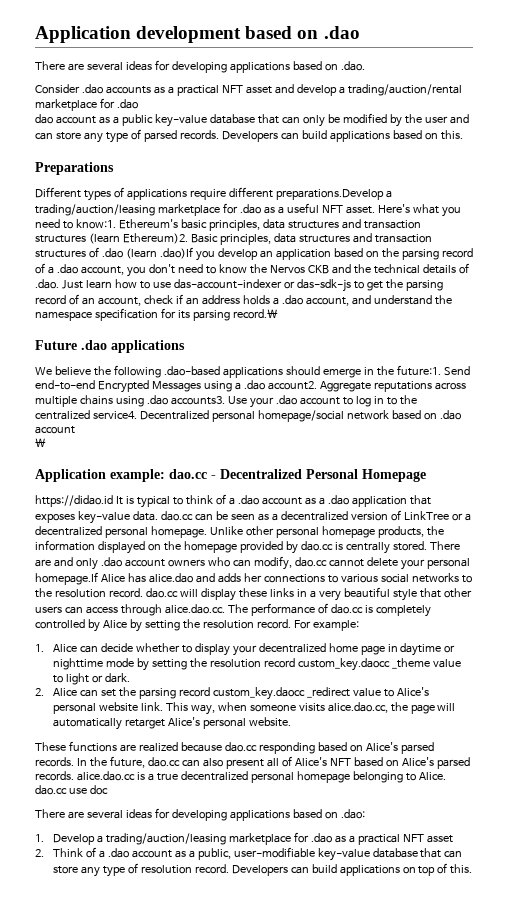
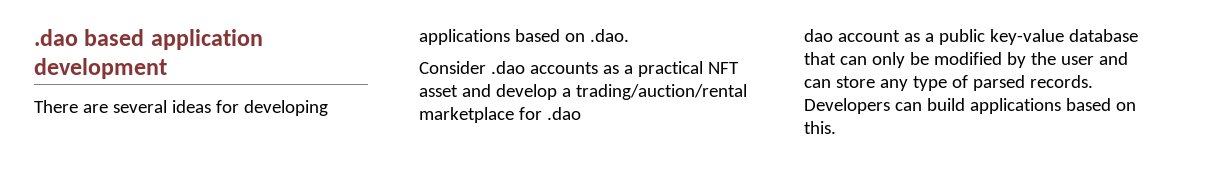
[35,26,360,43] Application development based on .dao -> [34,29,263,50] [34,58,167,79] .dao based application development
[35,162,114,175] [35,187,392,201] [35,203,461,217] [35,219,421,231] [35,233,432,245] [35,247,473,261] [35,263,469,277] [35,279,443,292] [35,294,452,306] [35,308,278,321] [35,340,185,353] [35,365,470,378] [35,380,466,393] [35,395,417,408] [35,410,461,422] [35,426,75,434] [35,438,46,447] [35,469,426,482] [35,494,431,508] [35,510,471,524] [35,526,444,538] [35,540,460,554] [35,556,470,570] [35,572,472,585] [35,587,472,601] [35,603,431,617] [35,619,359,632] [35,643,456,656] [52,658,461,671] [52,673,130,685] [35,687,429,700] [52,702,456,715] [52,717,291,730] [35,741,434,754] [35,756,470,769] [35,771,446,783] [35,785,108,795] [35,808,365,821] [35,832,453,845] [35,847,463,861] [52,863,473,877] // Preparations // Different types of applications require different preparations.Develop a trading/auction/leasing marketplace for .dao as a useful NFT asset. Here's what you need to know:1. Ethereum's basic principles, data structures and transaction structures (learn Ethereum)2. Basic principles, data structures and transaction structures of .dao (learn .dao)If you develop an application based on the parsing record of a .dao account, you don't need to know the Nervos CKB and the technical details of .dao. Just learn how to use das-account-indexer or das-sdk-js to get the parsing record of an account, check if an address holds a .dao account, and understand the namespace specification for its parsing record.\ // Future .dao applications // We believe the following .dao-based applications should emerge in the future:1. Send end-to-end Encrypted Messages using a .dao account2. Aggregate reputations across multiple chains using .dao accounts3. Use your .dao account to log in to the centralized service4. Decentralized personal homepage/social network based on .dao account // \ // Application example: dao.cc - Decentralized Personal Homepage // https://didao.id It is typical to think of a .dao account as a .dao application that exposes key-value data. dao.cc can be seen as a decentralized version of LinkTree or a decentralized personal homepage. Unlike other personal homepage products, the information displayed on the homepage provided by dao.cc is centrally stored. There are and only .dao account owners who can modify, dao.cc cannot delete your personal homepage.If Alice has alice.dao and adds her connections to various social networks to the resolution record. dao.cc will display these links in a very beautiful style that other users can access through alice.dao.cc. The performance of dao.cc is completely controlled by Alice by setting the resolution record. For example: // 1. Alice can decide whether to display your decentralized home page in daytime or nighttime mode by setting the resolution record custom_key.daocc _theme value to light or dark. // 2. Alice can set the parsing record custom_key.daocc _redirect value to Alice's personal website link. This way, when someone visits alice.dao.cc, the page will automatically retarget Alice's personal website. // These functions are realized because dao.cc responding based on Alice's parsed records. In the future, dao.cc can also present all of Alice's NFT based on Alice's parsed records. alice.dao.cc is a true decentralized personal homepage belonging to Alice. dao.cc use doc // There are several ideas for developing applications based on .dao: // 1. Develop a trading/auction/leasing marketplace for .dao as a practical NFT asset // 2. Think of a .dao account as a public, user-modifiable key-value database that can store any type of resolution record. Developers can build applications on top of this. -> (836, 127) none

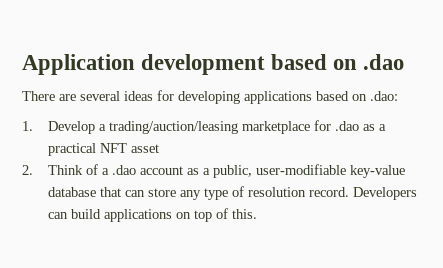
[34,29,263,50] [34,58,167,79] .dao based application development -> [22,54,405,75] Application development based on .dao
[589,29,629,42] [419,61,598,74] .dao. // Consider .dao accounts -> [370,91,398,101] [22,120,359,134] .dao: // 1. Develop a trading/auction/leasing marketplace for .dao
[461,84,747,100] [419,107,581,123] [804,29,833,42] and develop a trading/auction/rental marketplace for .dao // dao -> [22,164,136,175] // 2. Think of a .dao
[938,29,985,45] public -> [212,164,346,178] public, user-modifiable
[871,52,1128,68] [804,79,831,88] only be modified by the user and can -> (145, 193) none
[972,75,1093,91] parsed records. -> [247,187,349,197] resolution record.
[1065,98,1136,111] based on -> [175,208,228,222] on top of

